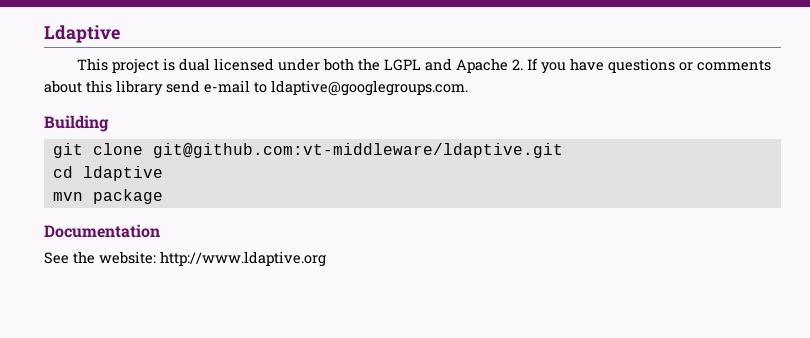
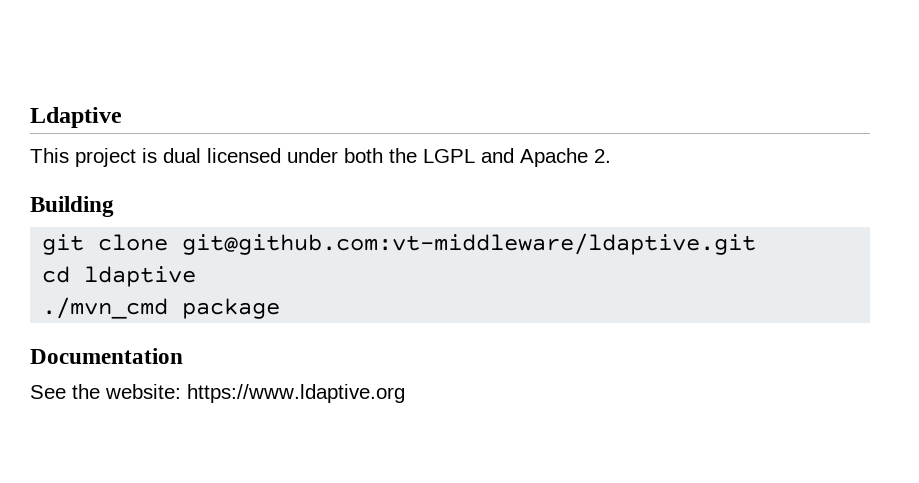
[526,58,771,74] [44,80,468,96] If you have questions or comments about this library send e-mail to ldaptive@googlegroups.com. -> (611, 156) none
[52,192,83,201] mvn -> [42,297,169,319] ./mvn_cmd
[160,251,326,267] http://www.ldaptive.org -> [187,384,405,403] https://www.ldaptive.org

